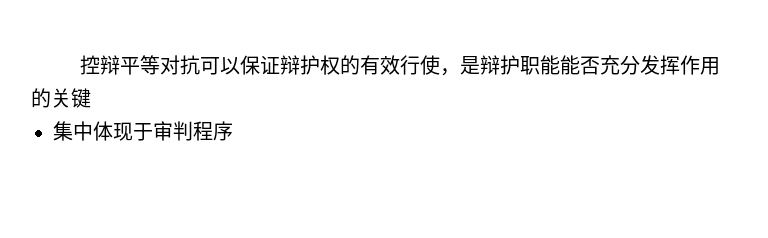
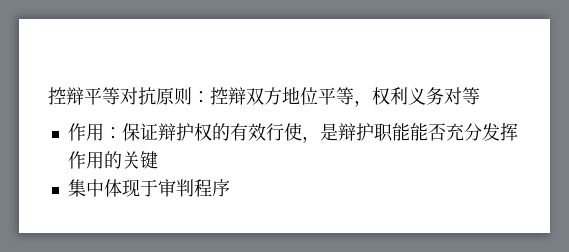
[200,57,241,75] 可以 -> [156,87,480,107] [67,123,122,141] 原则：控辩双方地位平等，权利义务对等 // 作用：

